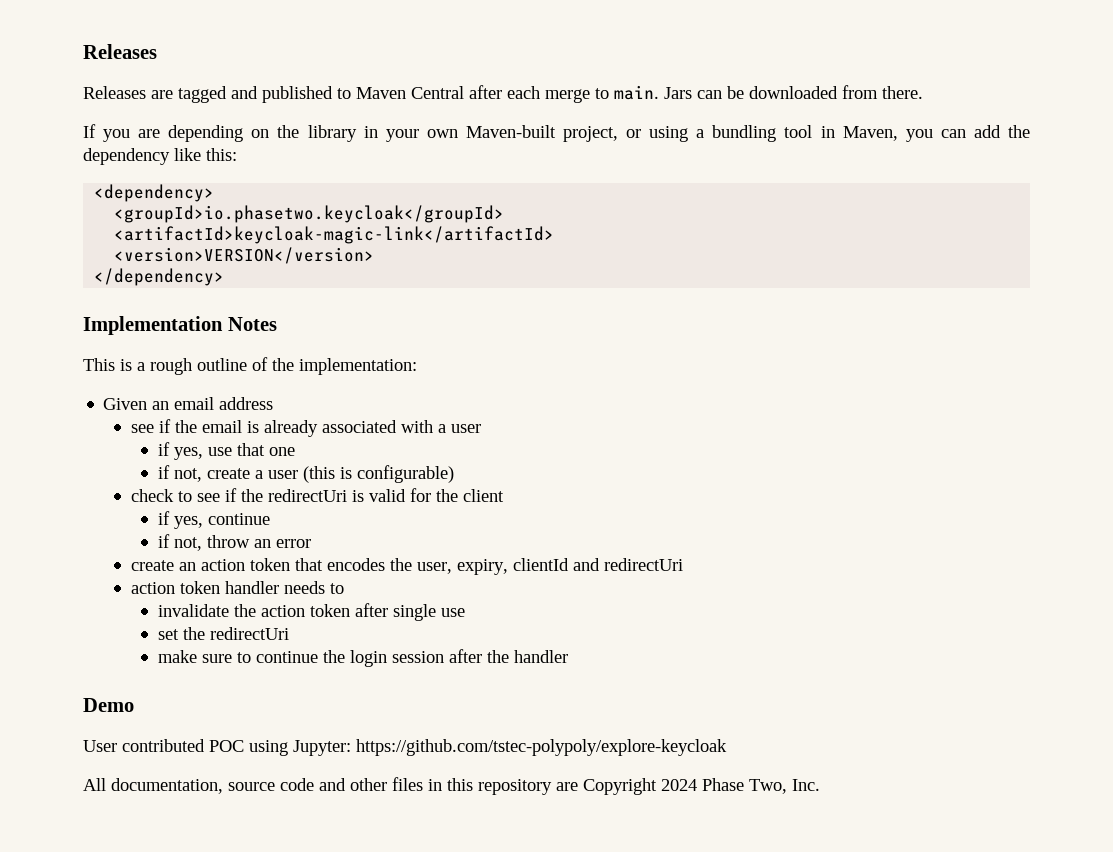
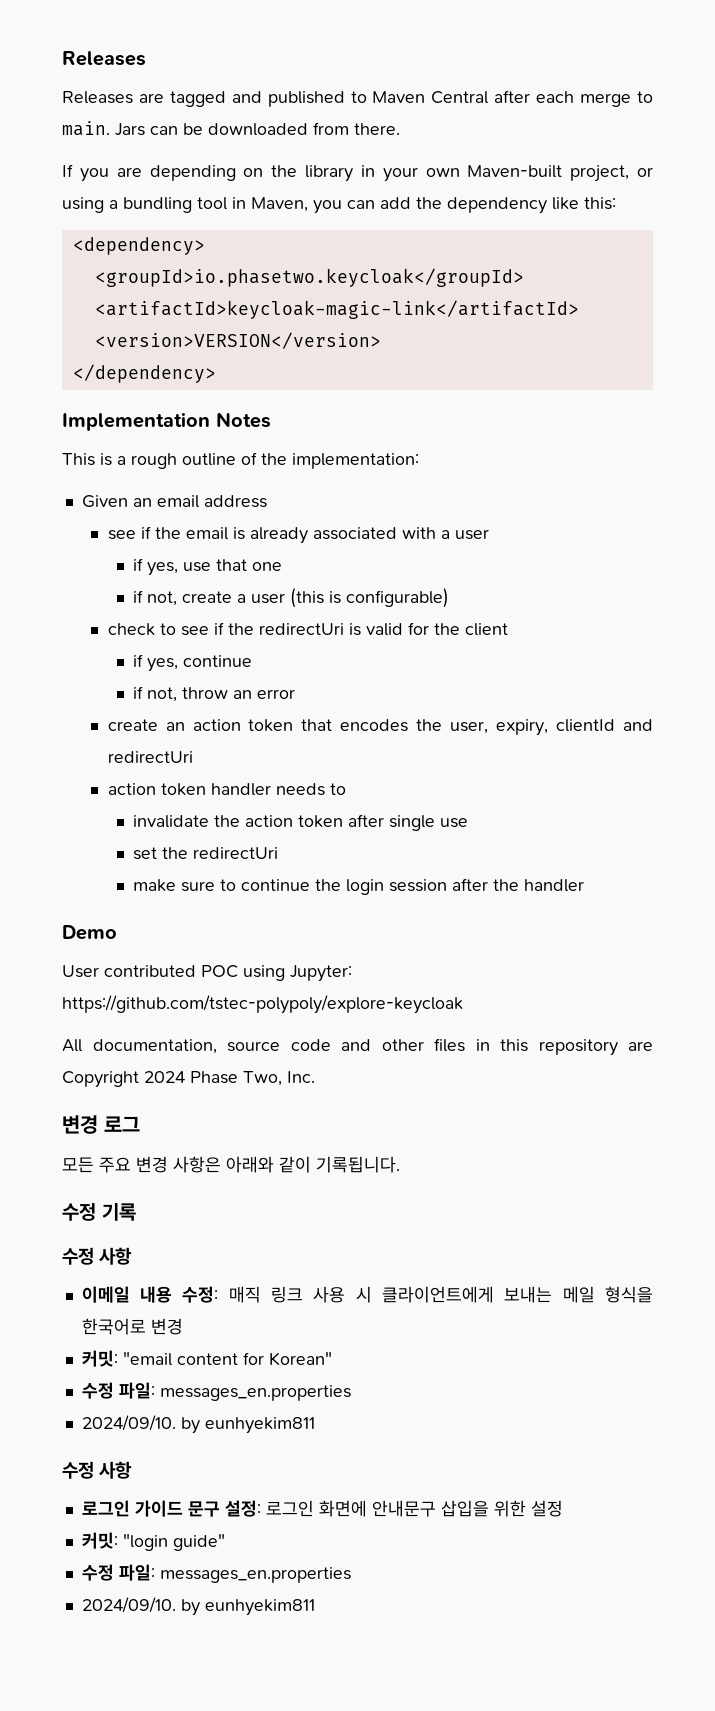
(820, 785) none -> [62,1115,140,1134] [62,1156,400,1173] [62,1203,136,1221] [62,1247,133,1265] [81,1286,653,1303] [81,1318,183,1335] [81,1350,332,1367] [81,1382,351,1401] [81,1415,315,1434] [62,1461,133,1479] [81,1500,563,1517] [81,1532,225,1551] [81,1564,351,1583] [81,1597,315,1616] // 변경 로그 // 모든 주요 변경 사항은 아래와 같이 기록됩니다. // 수정 기록 // 수정 사항 // 이메일 내용 수정: 매직 링크 사용 시 클라이언트에게 보내는 메일 형식을 한국어로 변경 // 커밋: "email content for Korean" // 수정 파일: messages_en.properties // 2024/09/10. by eunhyekim811 // 수정 사항 // 로그인 가이드 문구 설정: 로그인 화면에 안내문구 삽입을 위한 설정 // 커밋: "login guide" // 수정 파일: messages_en.properties // 2024/09/10. by eunhyekim811

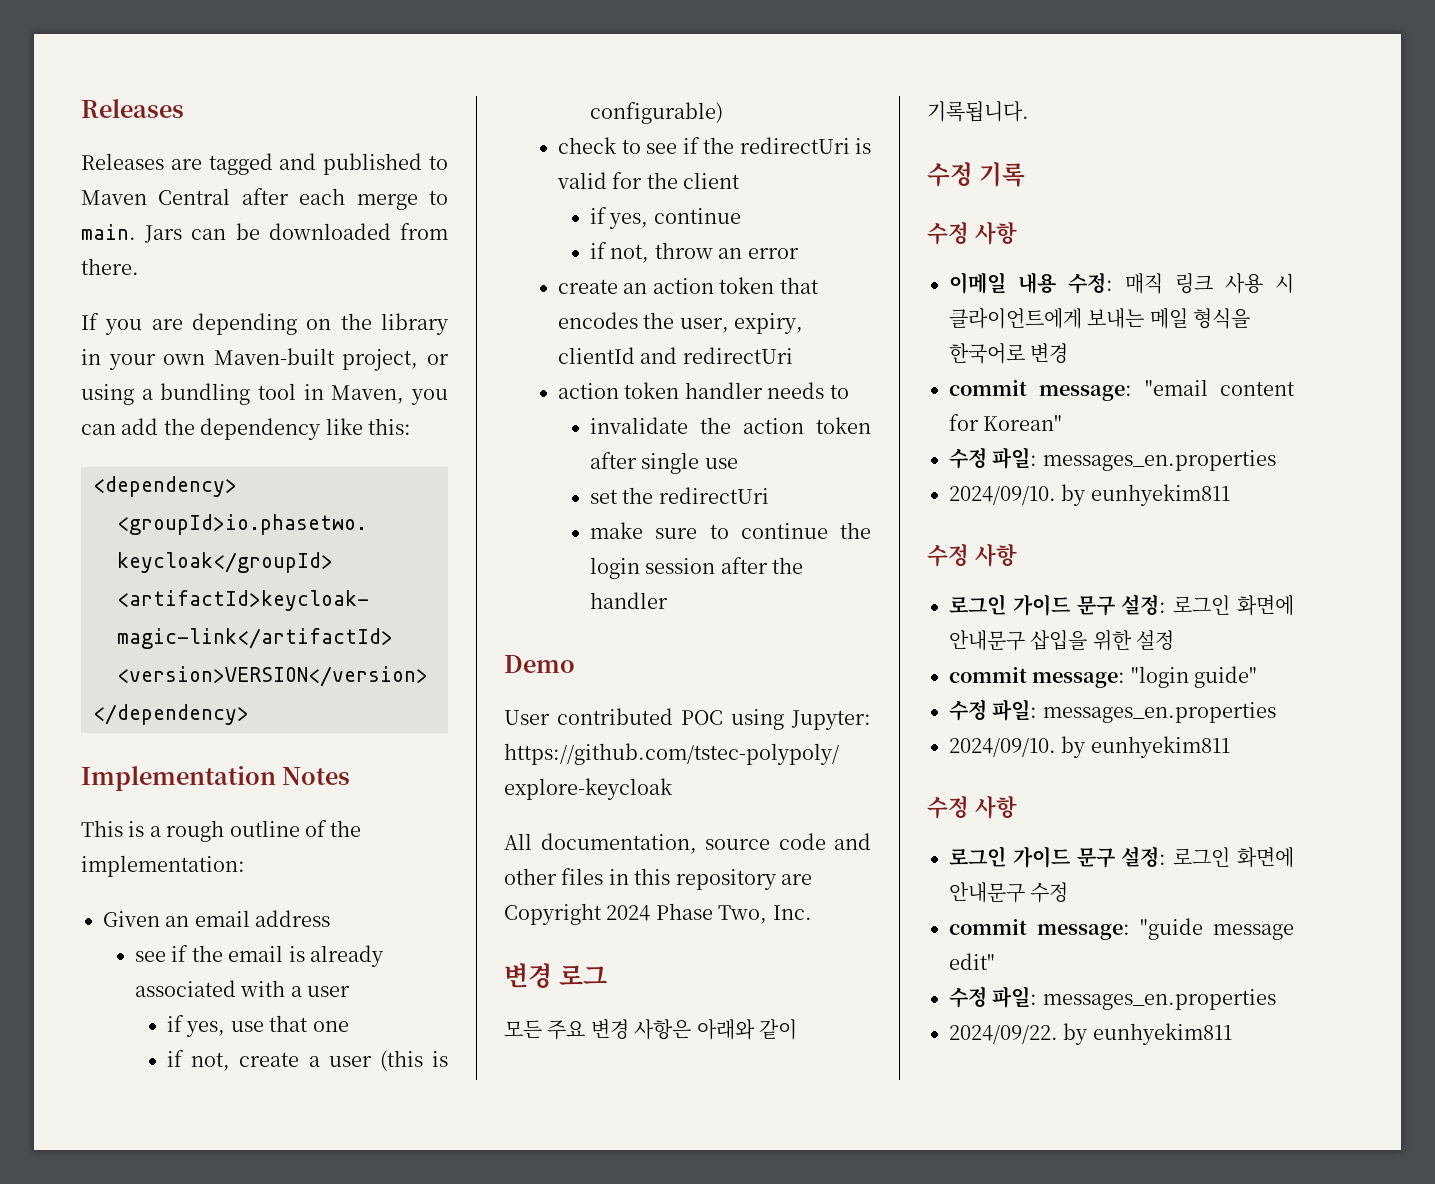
[81,1350,118,1367] 커밋: -> [949,380,1133,401] commit message:
[81,1532,118,1549] 커밋: -> [949,667,1126,688] commit message:
(315, 1607) none -> [927,796,1017,819] [949,846,1294,868] [949,882,1069,903] [949,918,1294,940] [949,953,995,970] [949,986,1276,1010] [949,1023,1232,1045] // 수정 사항 // 로그인 가이드 문구 설정: 로그인 화면에 안내문구 수정 // commit message: "guide message edit" // 수정 파일: messages_en.properties // 2024/09/22. by eunhyekim811

